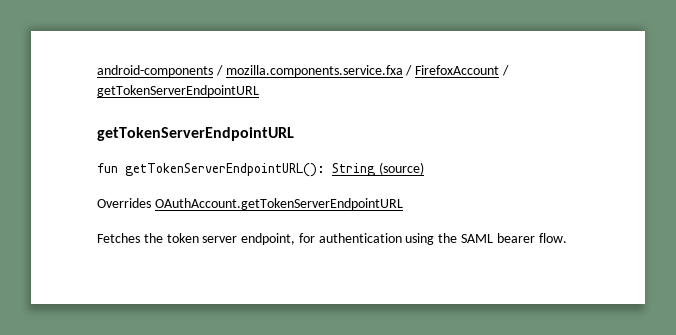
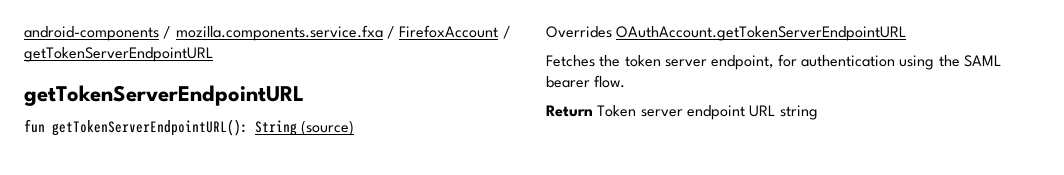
(567, 238) none -> [546,105,818,120] // Return Token server endpoint URL string

